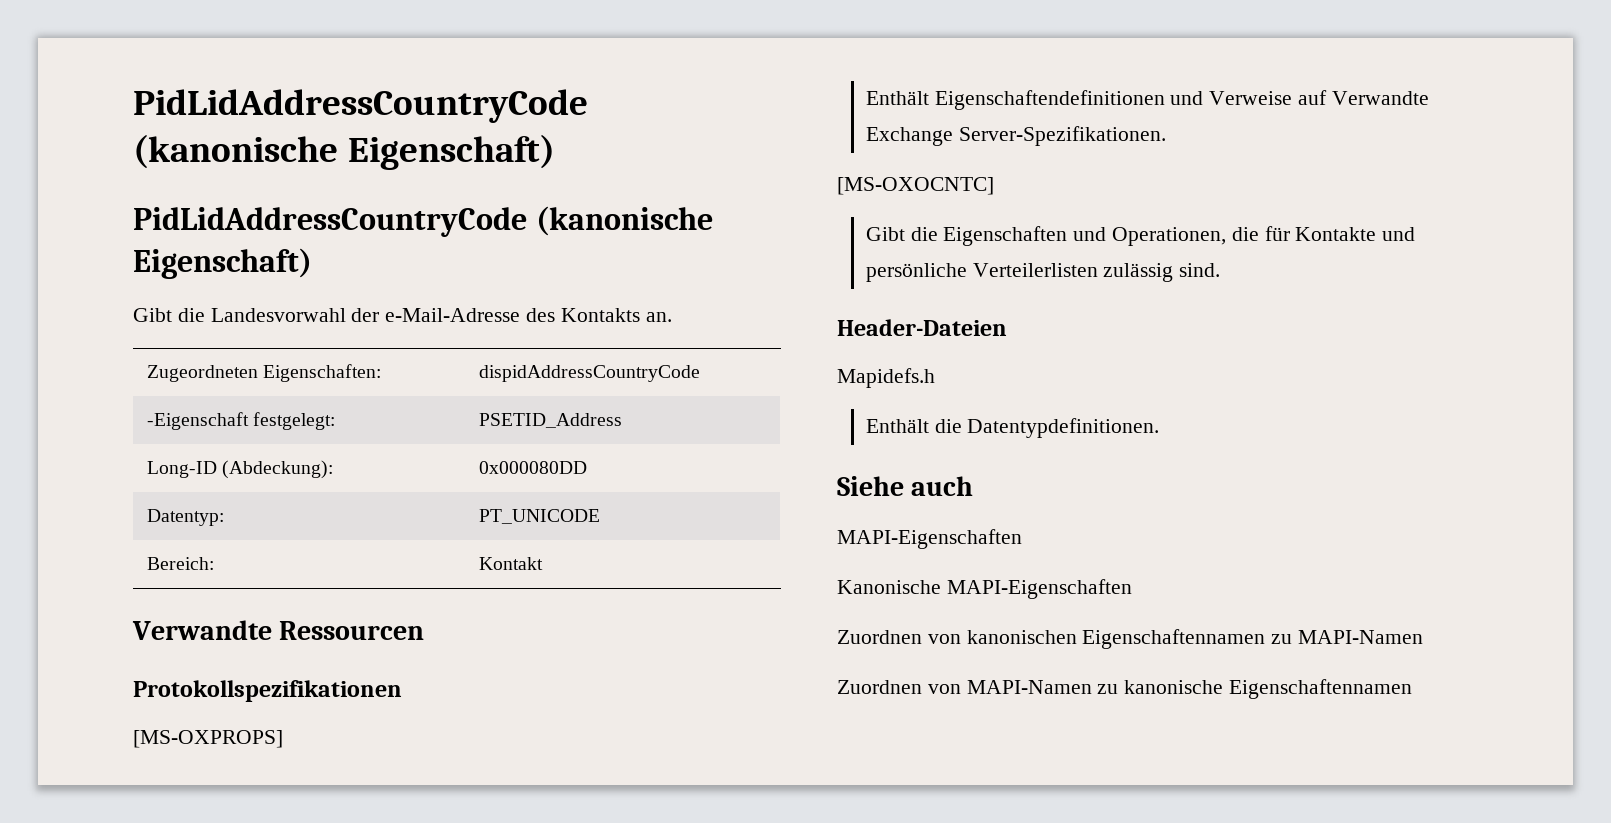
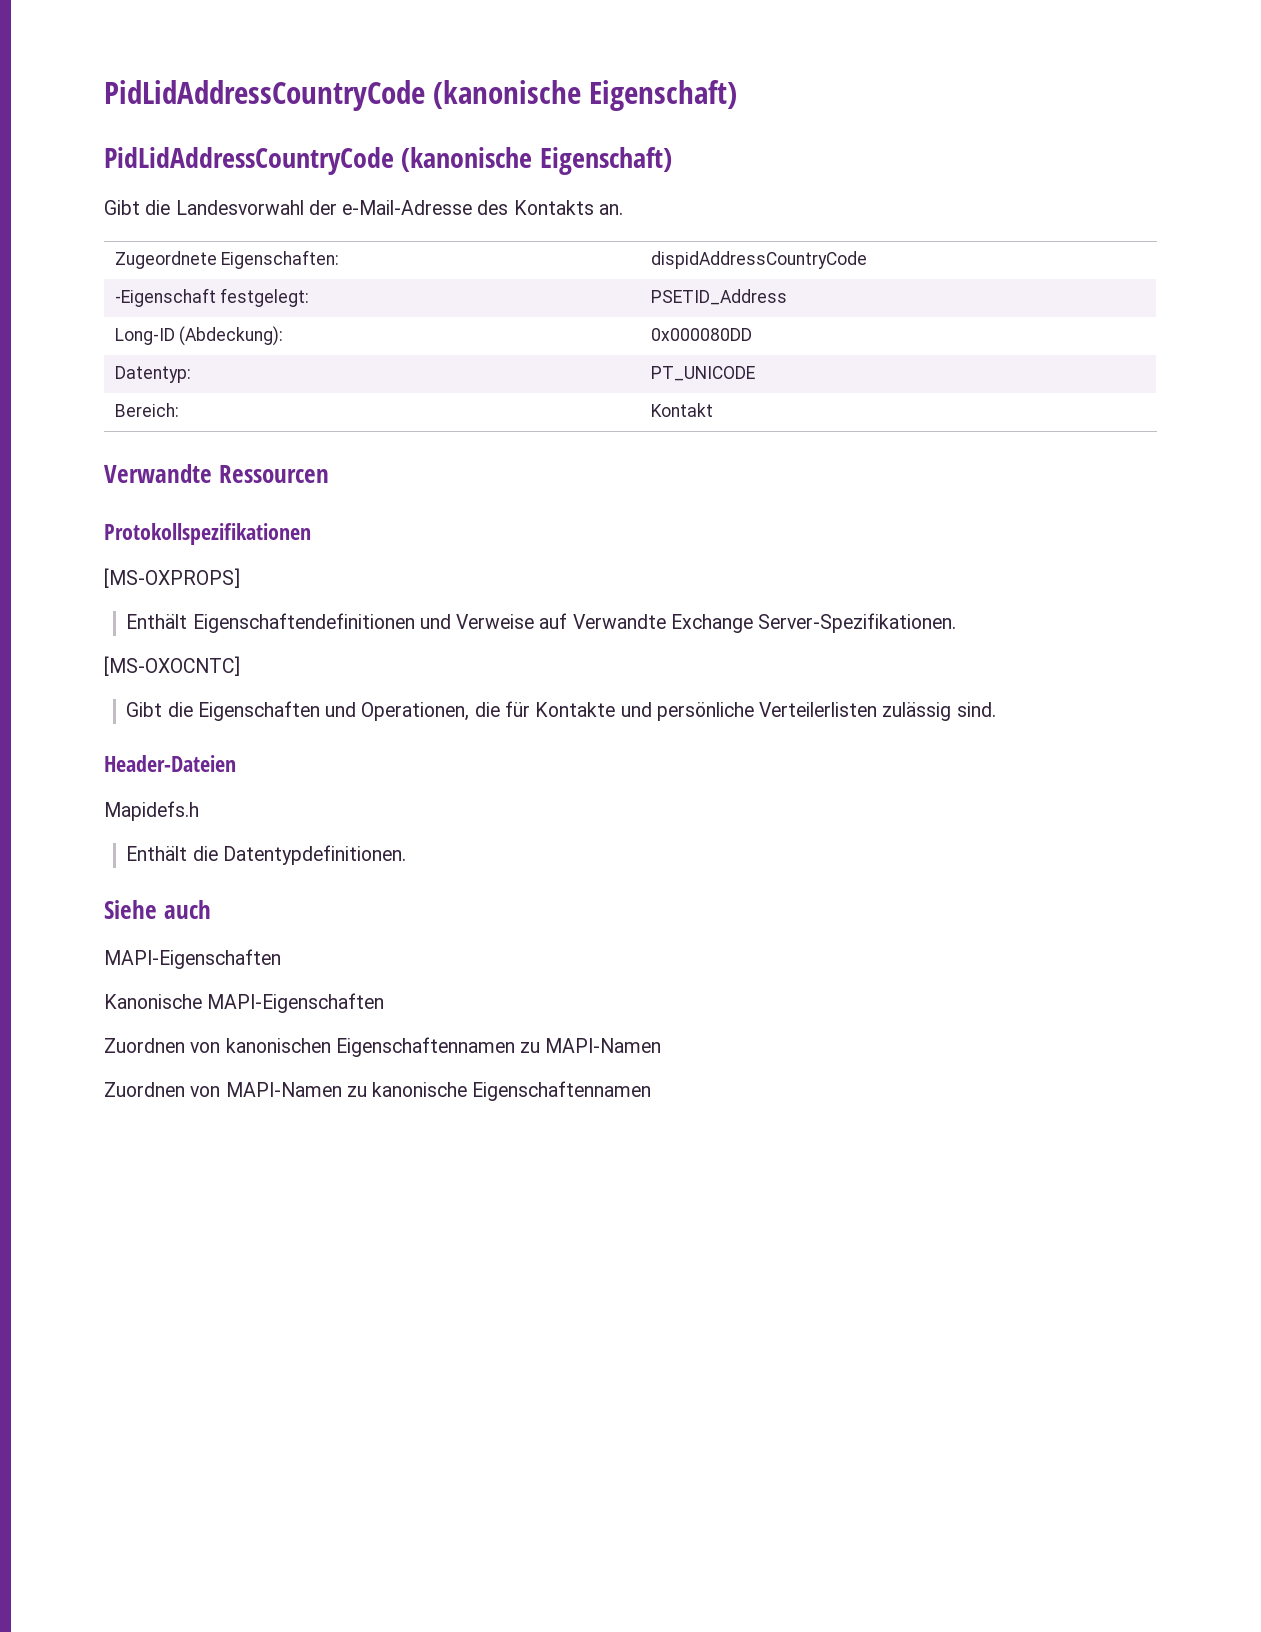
[146,365,258,382] Zugeordneten -> [114,251,217,269] Zugeordnete

